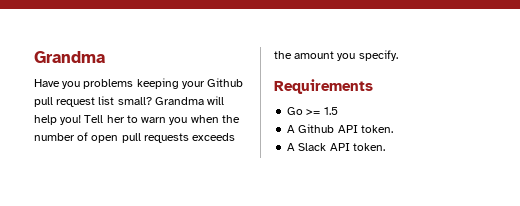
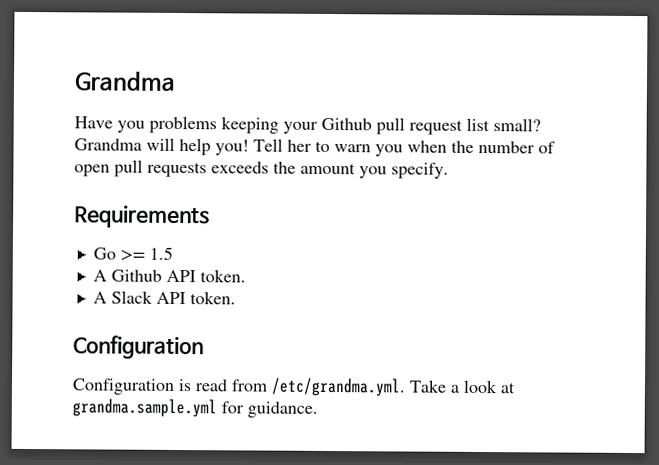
(385, 147) none -> [73,335,204,360] [72,377,516,397] [72,398,318,418] // Configuration // Configuration is read from /etc/grandma.yml. Take a look at grandma.sample.yml for guidance.

